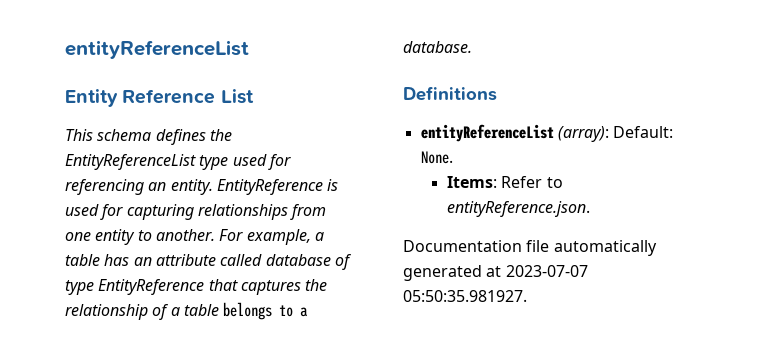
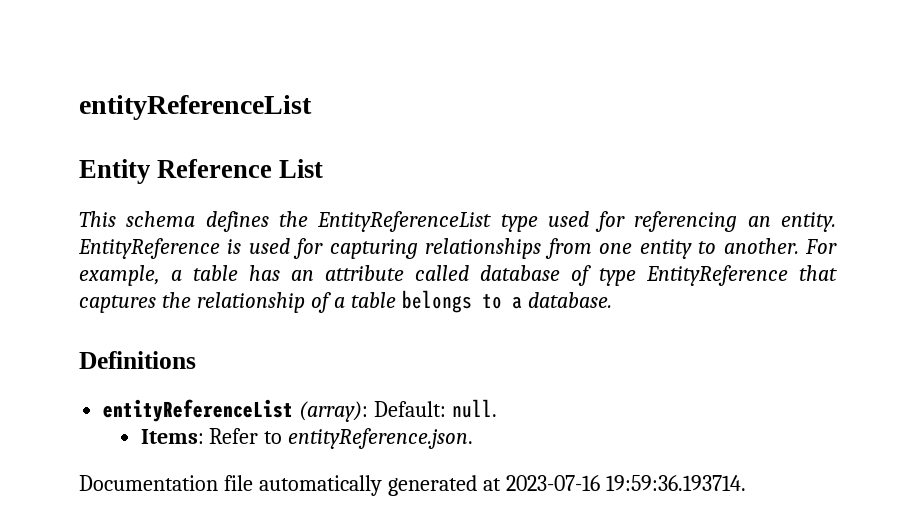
[420,151,453,164] None. -> [452,399,498,418] null.
[505,265,588,277] [403,290,527,302] 2023-07-07 05:50:35.981927. -> [505,475,746,491] 2023-07-16 19:59:36.193714.

